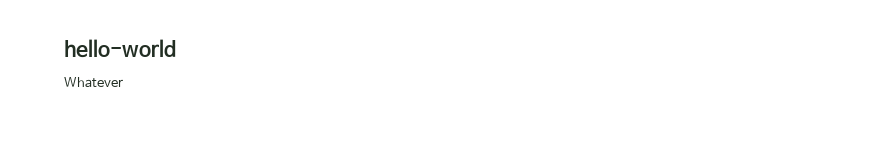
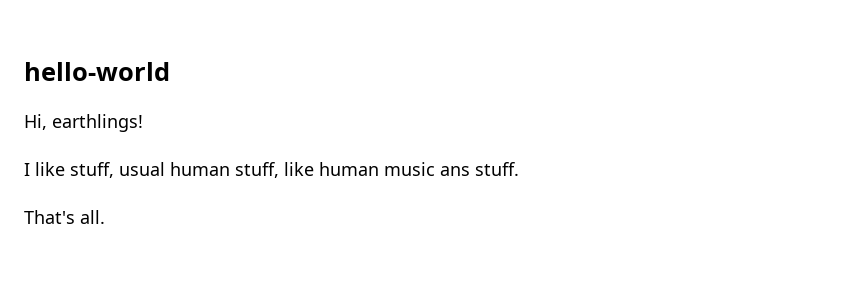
[64,77,123,88] Whatever -> [24,114,143,132] [24,162,519,178] [24,210,105,224] Hi, earthlings! // I like stuff, usual human stuff, like human music ans stuff. // That's all.

